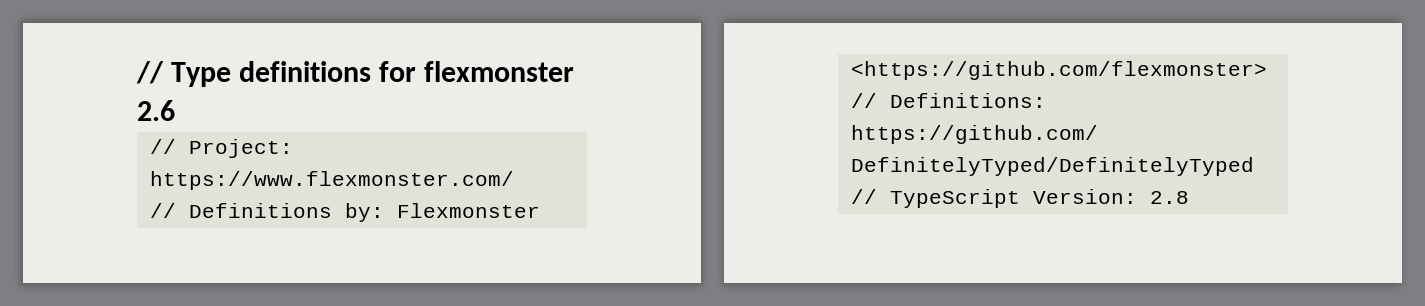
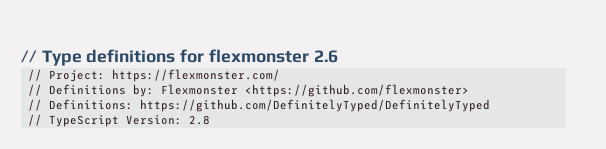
[149,171,514,190] https://www.flexmonster.com/ -> [111,69,280,82] https://flexmonster.com/

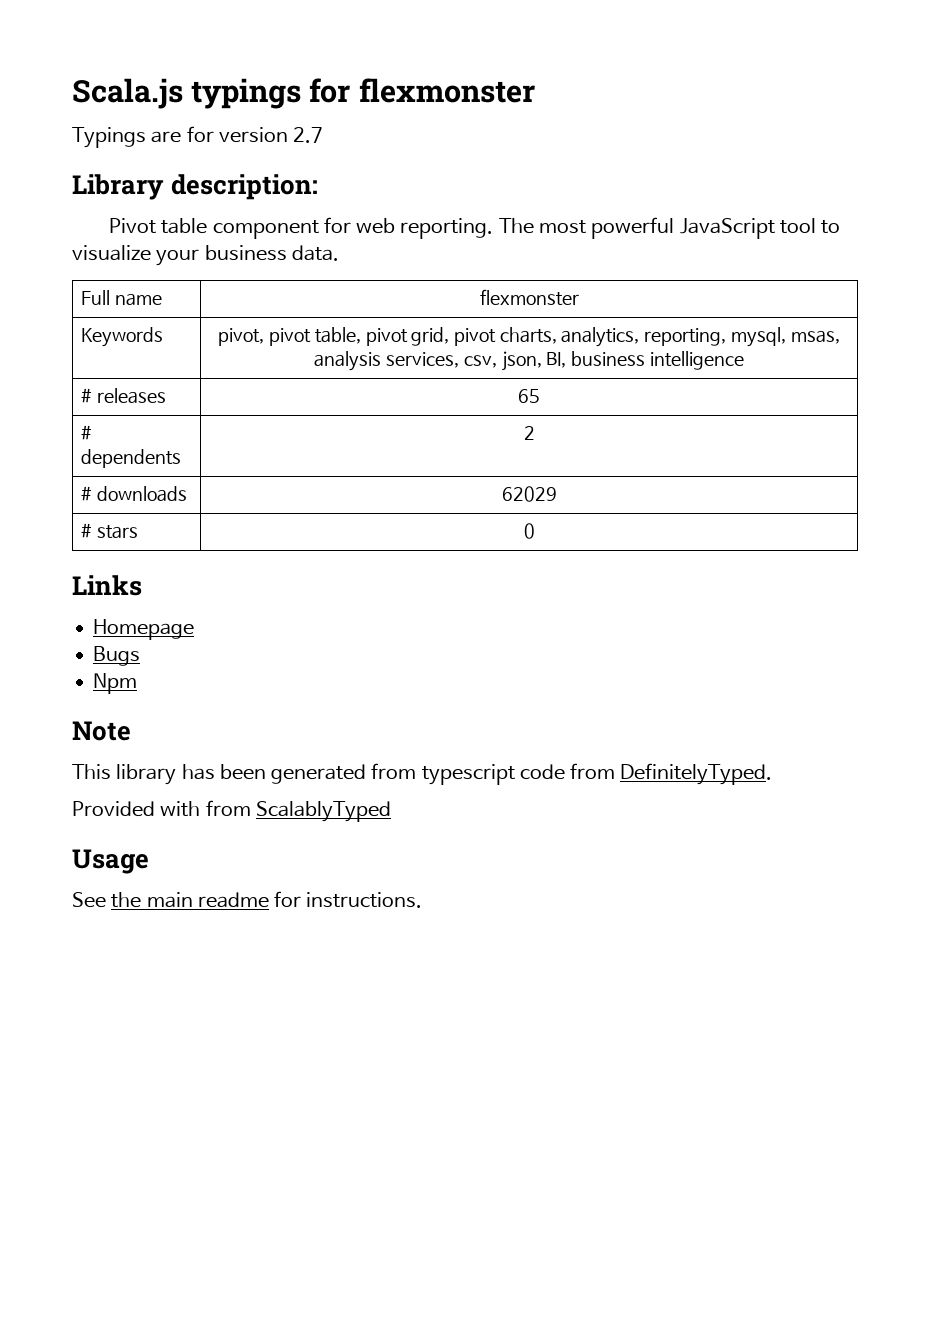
[21,49,176,66] // Type definitions -> [72,78,302,109] Scala.js typings
[313,50,338,63] [27,69,280,82] [27,84,469,97] [27,99,490,112] [27,114,210,127] 2.6 // // Project: https://flexmonster.com/ // // Definitions by: Flexmonster <https://github.com/flexmonster> // // Definitions: https://github.com/DefinitelyTyped/DefinitelyTyped // // TypeScript Version: 2.8 -> [72,126,324,148] [72,174,319,200] [109,217,841,239] [72,245,339,266] [81,290,162,306] [479,289,579,306] [81,327,164,347] [218,327,840,347] [314,351,744,371] [81,388,166,404] [518,389,540,403] [81,425,93,440] [81,449,182,468] [523,426,535,440] [81,486,187,502] [501,486,557,502] [81,523,138,539] [523,523,535,539] [72,575,142,596] [93,619,195,640] [93,646,141,666] [93,673,138,694] [72,721,131,741] [72,763,773,785] [72,800,391,822] [72,849,149,874] [72,891,423,908] // Typings are for version 2.7 // Library description: // Pivot table component for web reporting. The most powerful JavaScript tool to visualize your business data. // Full name | flexmonster // Keywords | pivot, pivot table, pivot grid, pivot charts, analytics, reporting, mysql, msas, analysis services, csv, json, BI, business intelligence // # releases | 65 // # dependents | 2 // # downloads | 62029 // # stars | 0 // Links // Homepage // Bugs // Npm // Note // This library has been generated from typescript code from DefinitelyTyped. // Provided with from ScalablyTyped // Usage // See the main readme for instructions.

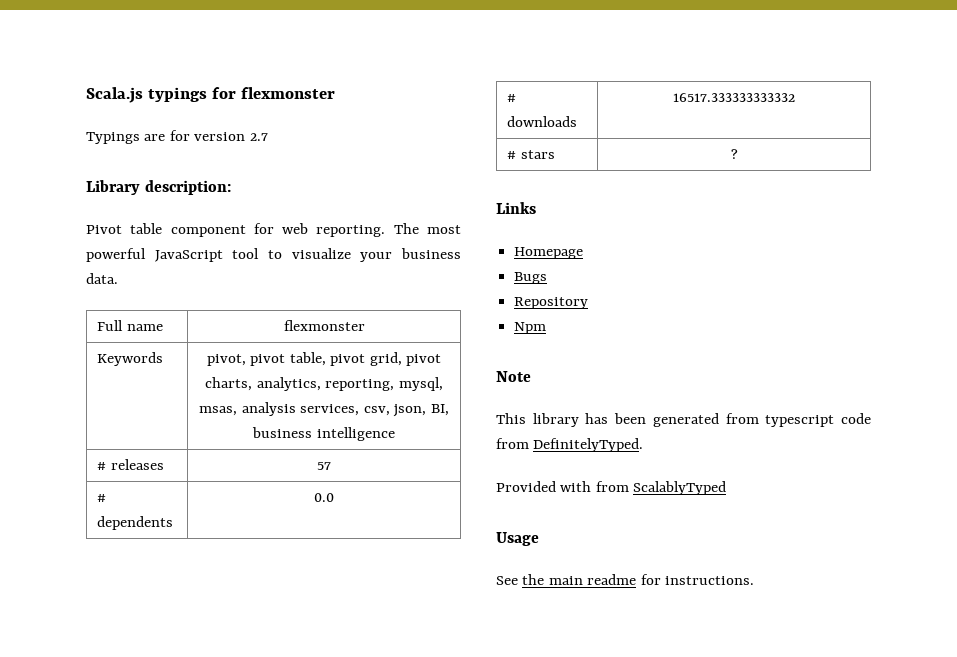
[518,389,540,403] 65 -> [317,462,331,470] 57
[523,426,535,440] 2 -> [314,493,334,502] 0.0
[501,486,557,502] 62029 -> [673,93,795,102] 16517.333333333332
[523,523,535,539] 0 -> [730,149,738,159] ?
(141, 656) none -> [514,297,589,309] // Repository

